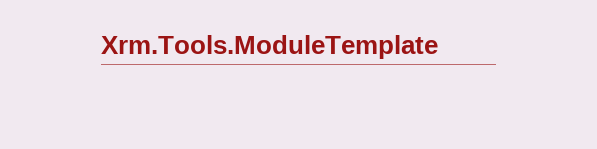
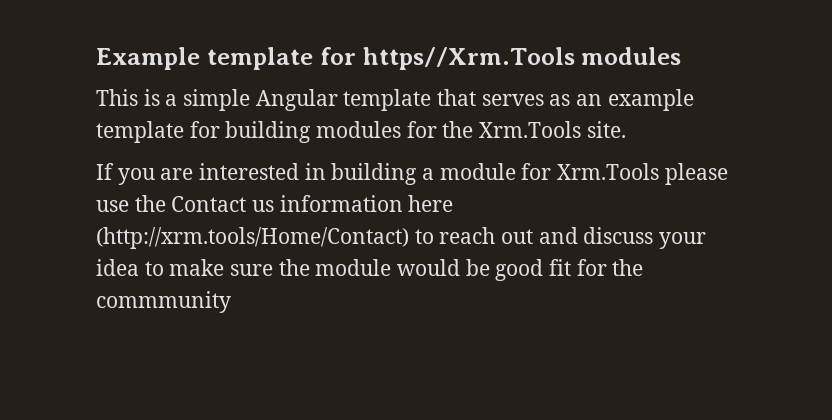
[101,35,438,59] Xrm.Tools.ModuleTemplate -> [96,47,682,70] [96,89,694,111] [96,121,626,143] [96,163,728,185] [96,195,454,212] [96,227,707,249] [96,259,644,281] [96,291,231,313] Example template for https//Xrm.Tools modules // This is a simple Angular template that serves as an example template for building modules for the Xrm.Tools site. // If you are interested in building a module for Xrm.Tools please use the Contact us information here (http://xrm.tools/Home/Contact) to reach out and discuss your idea to make sure the module would be good fit for the commmunity

